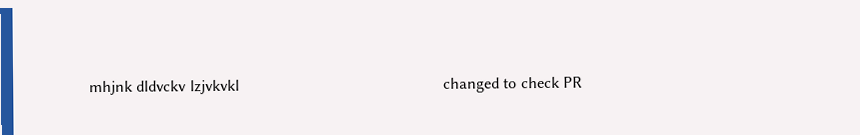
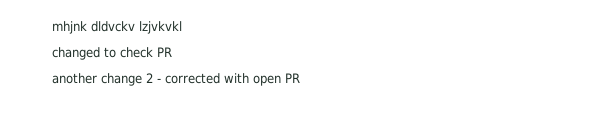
(583, 82) none -> [52,73,300,86] // another change 2 - corrected with open PR

